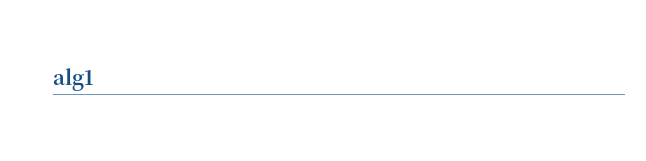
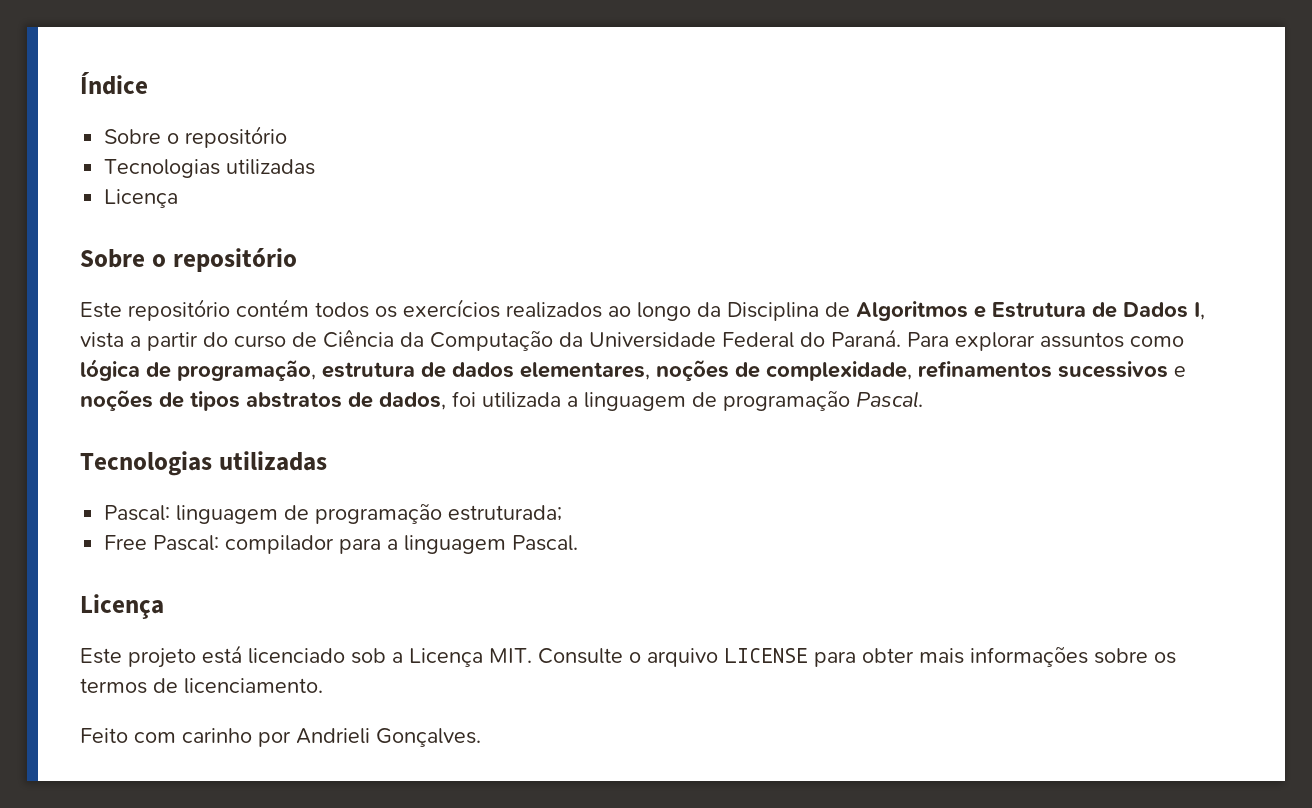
[53,68,94,91] alg1 -> [80,72,148,95] [104,126,288,148] [104,159,316,178] [104,189,179,208] [80,248,297,272] [80,299,1205,321] [80,329,1184,351] [80,359,1186,381] [80,390,923,411] [80,451,327,476] [104,503,563,524] [104,535,579,554] [80,594,164,619] [80,645,1176,668] [80,678,323,694] [80,728,481,747] Índice // Sobre o repositório // Tecnologias utilizadas // Licença // Sobre o repositório // Este repositório contém todos os exercícios realizados ao longo da Disciplina de Algoritmos e Estrutura de Dados I, vista a partir do curso de Ciência da Computação da Universidade Federal do Paraná. Para explorar assuntos como lógica de programação, estrutura de dados elementares, noções de complexidade, refinamentos sucessivos e noções de tipos abstratos de dados, foi utilizada a linguagem de programação Pascal. // Tecnologias utilizadas // Pascal: linguagem de programação estruturada; // Free Pascal: compilador para a linguagem Pascal. // Licença // Este projeto está licenciado sob a Licença MIT. Consulte o arquivo LICENSE para obter mais informações sobre os termos de licenciamento. // Feito com carinho por Andrieli Gonçalves.

